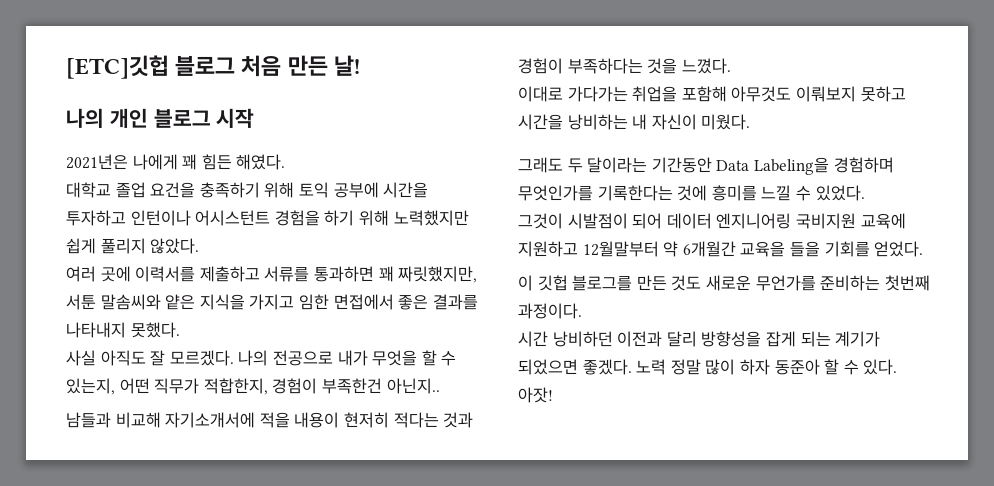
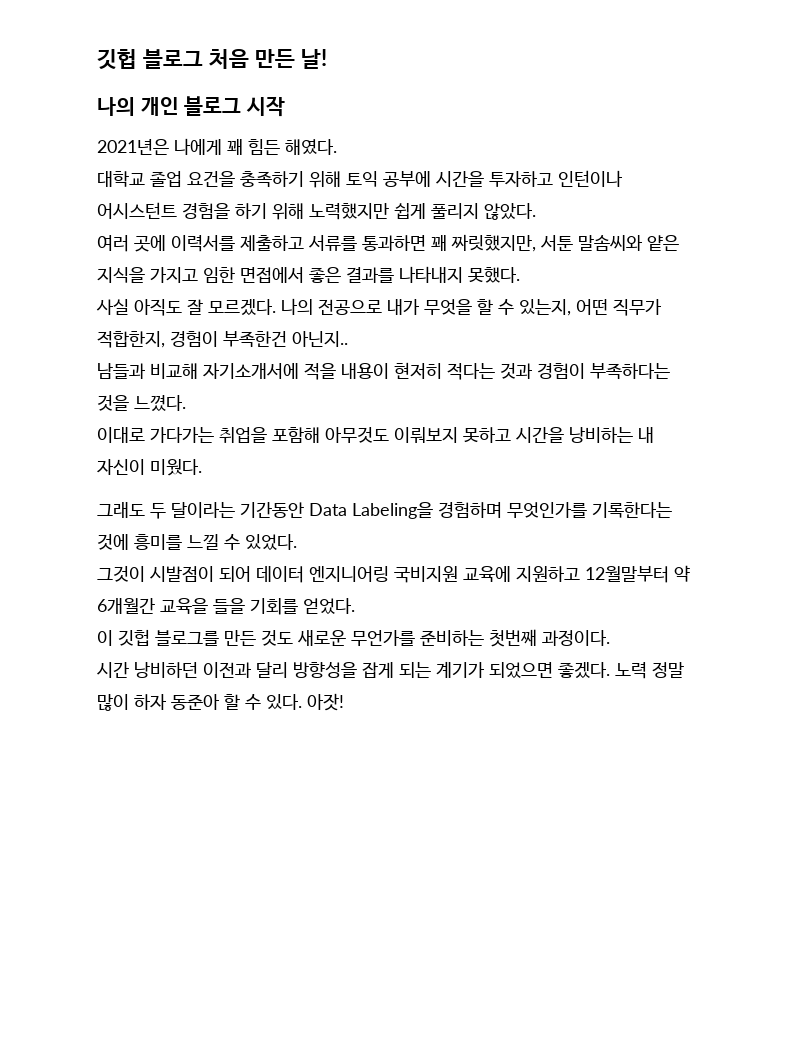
[66,55,169,79] [ETC]깃헙 -> [97,49,137,70] 깃헙

